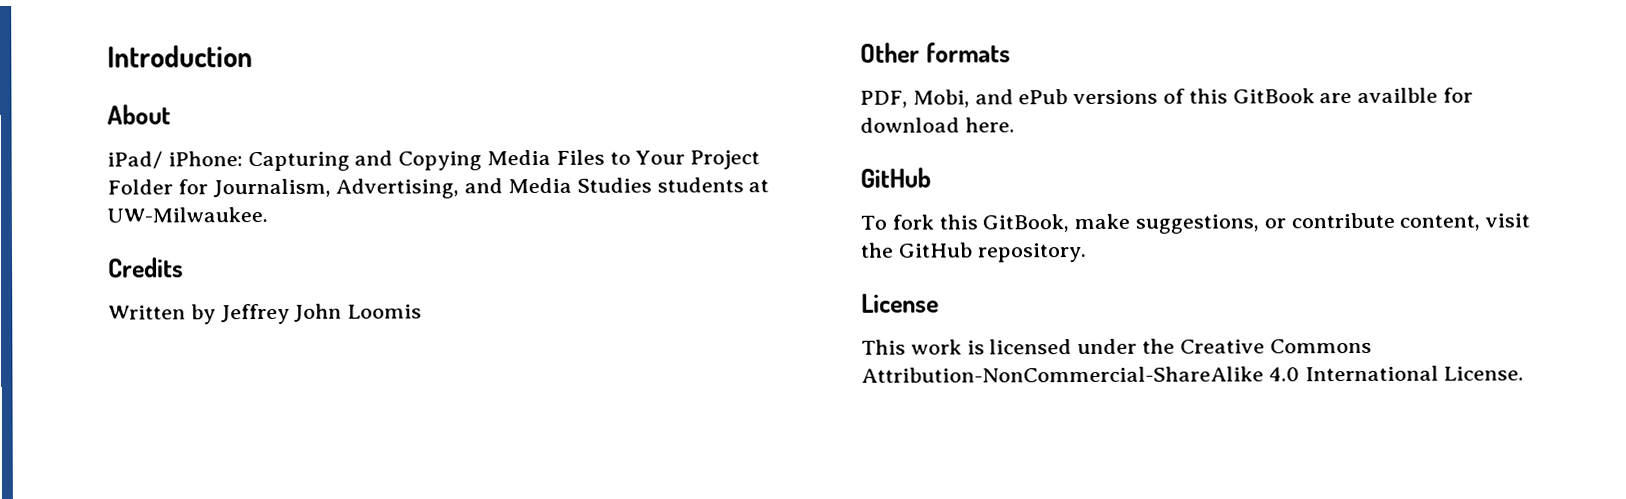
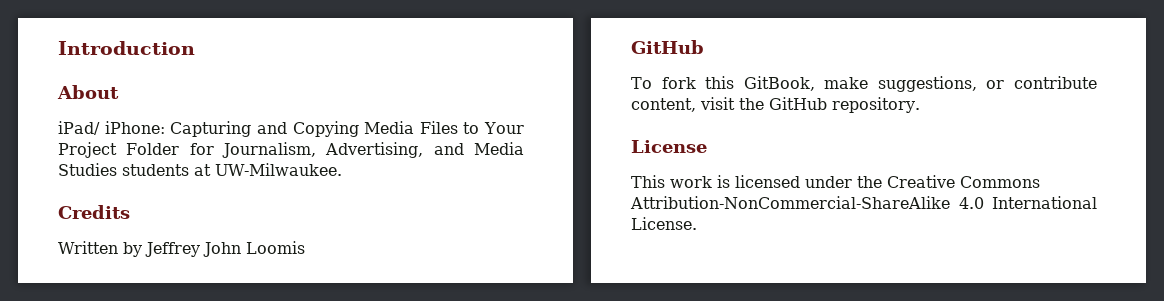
[860,42,1011,63] [860,87,1474,108] [860,117,1015,133] // Other formats // PDF, Mobi, and ePub versions of this GitBook are availble for download here. -> (305, 247) none

